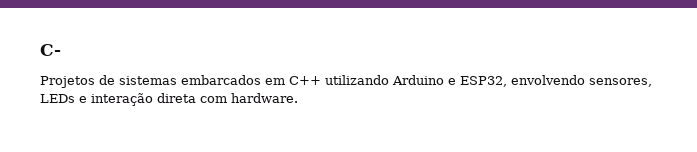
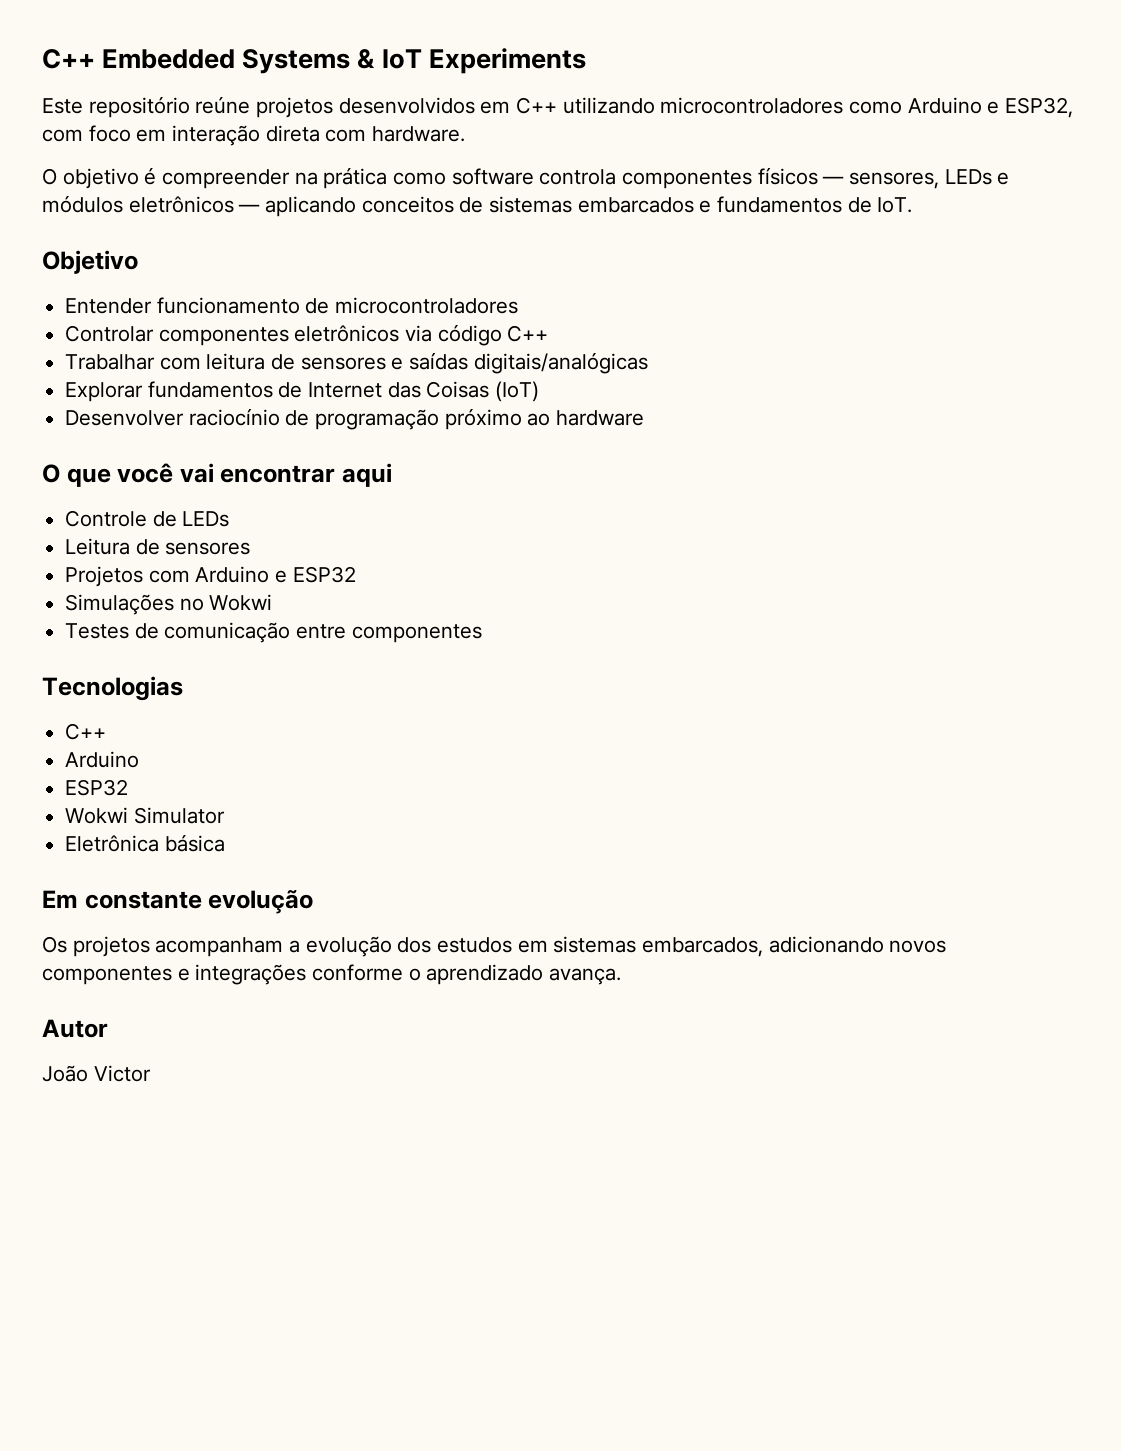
[40,44,61,56] [40,75,261,88] C- // Projetos de sistemas embarcados -> [42,48,586,74] [42,96,475,118] C++ Embedded Systems & IoT Experiments // Este repositório reúne projetos desenvolvidos
(389, 80) none -> [660,97,903,114] microcontroladores como
[511,75,652,87] [40,94,87,103] envolvendo sensores, LEDs e -> [42,125,167,142] com foco em
(298, 98) none -> [42,167,1010,189] [42,195,913,217] [42,250,138,274] [65,297,519,314] [65,324,549,346] [65,352,648,374] [65,381,540,402] [65,408,645,430] [42,463,393,487] [65,510,230,527] [65,538,251,555] [65,566,356,587] [65,594,273,615] [65,622,482,643] [42,676,183,701] [65,723,107,740] [65,751,140,768] [65,779,129,796] [65,807,225,824] [65,834,225,852] [42,890,314,914] [42,936,947,957] [42,964,622,985] [42,1019,108,1038] [42,1065,151,1082] // O objetivo é compreender na prática como software controla componentes físicos — sensores, LEDs e módulos eletrônicos — aplicando conceitos de sistemas embarcados e fundamentos de IoT. // Objetivo // Entender funcionamento de microcontroladores // Controlar componentes eletrônicos via código C++ // Trabalhar com leitura de sensores e saídas digitais/analógicas // Explorar fundamentos de Internet das Coisas (IoT) // Desenvolver raciocínio de programação próximo ao hardware // O que você vai encontrar aqui // Controle de LEDs // Leitura de sensores // Projetos com Arduino e ESP32 // Simulações no Wokwi // Testes de comunicação entre componentes // Tecnologias // C++ // Arduino // ESP32 // Wokwi Simulator // Eletrônica básica // Em constante evolução // Os projetos acompanham a evolução dos estudos em sistemas embarcados, adicionando novos componentes e integrações conforme o aprendizado avança. // Autor // João Victor

